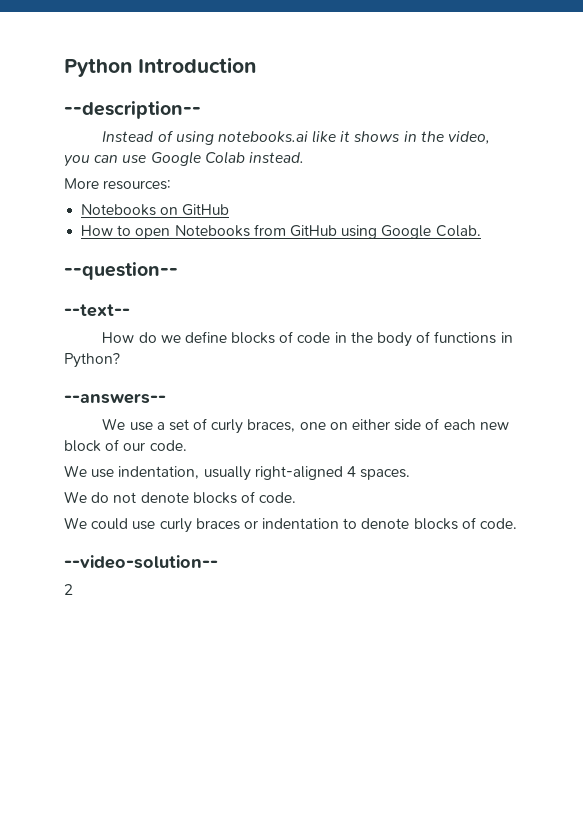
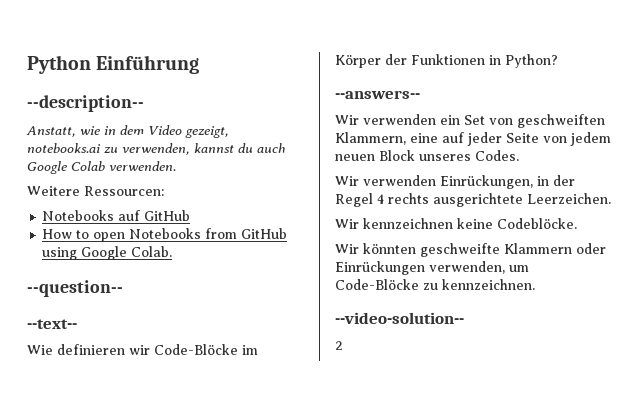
[138,57,256,73] Introduction -> [96,55,200,74] Einführung
[102,130,490,145] [64,151,304,167] [64,178,172,190] [81,204,179,216] Instead of using notebooks.ai like it shows in the video, you can use Google Colab instead. // More resources: // Notebooks on -> [26,125,229,138] [27,143,286,155] [27,161,176,174] [27,186,164,196] [42,210,141,221] Anstatt, wie in dem Video gezeigt, notebooks.ai zu verwenden, kannst du auch Google Colab verwenden. // Weitere Ressourcen: // Notebooks auf
[102,331,513,347] [64,353,120,368] [64,393,166,404] [102,418,509,434] [64,439,187,452] [64,465,411,481] [64,491,297,504] [64,517,518,533] How do we define blocks of code in the body of functions in Python? // --answers-- // We use a set of curly braces, one on either side of each new block of our code. // We use indentation, usually right-aligned 4 spaces. // We do not denote blocks of code. // We could use curly braces or indentation to denote blocks of code. -> [27,344,258,355] [335,54,558,68] [335,90,420,99] [335,114,605,128] [335,132,611,146] [335,150,519,161] [335,175,575,189] [335,193,611,207] [335,218,577,229] [335,243,606,257] [335,261,529,275] [335,279,535,290] Wie definieren wir Code-Blöcke im Körper der Funktionen in Python? // --answers-- // Wir verwenden ein Set von geschweiften Klammern, eine auf jeder Seite von jedem neuen Block unseres Codes. // Wir verwenden Einrückungen, in der Regel 4 rechts ausgerichtete Leerzeichen. // Wir kennzeichnen keine Codeblöcke. // Wir könnten geschweifte Klammern oder Einrückungen verwenden, um Code-Blöcke zu kennzeichnen.

